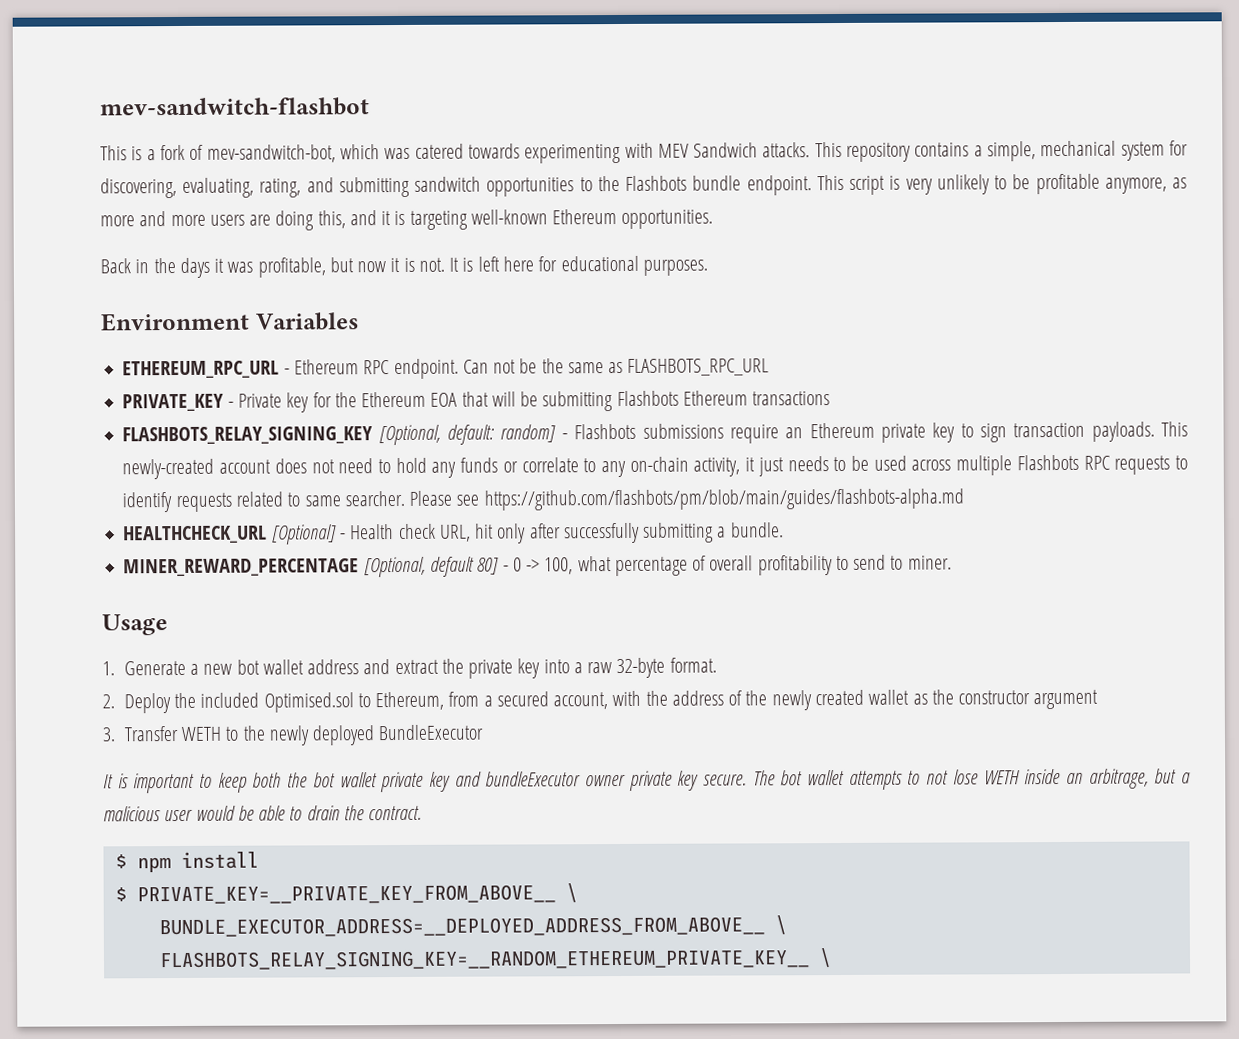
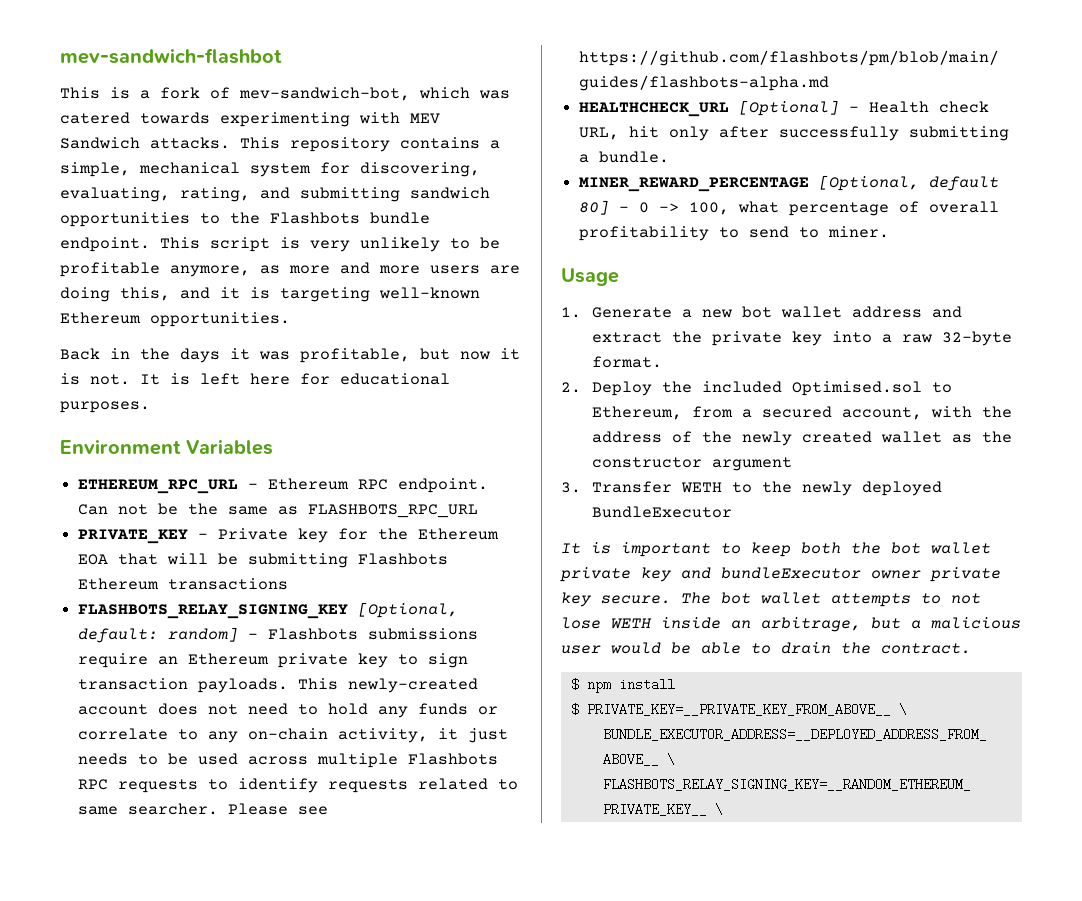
[100,97,370,117] mev-sandwitch-flashbot -> [60,48,282,64] mev-sandwich-flashbot
[206,144,336,163] mev-sandwitch-bot, -> [239,87,410,101] mev-sandwich-bot,
[414,176,482,192] sandwitch -> [410,187,490,199] sandwich

